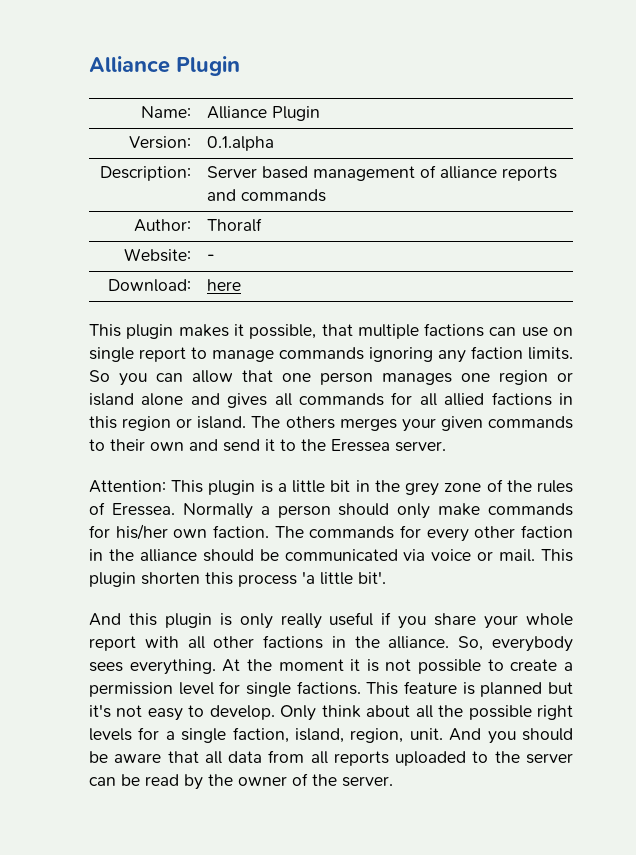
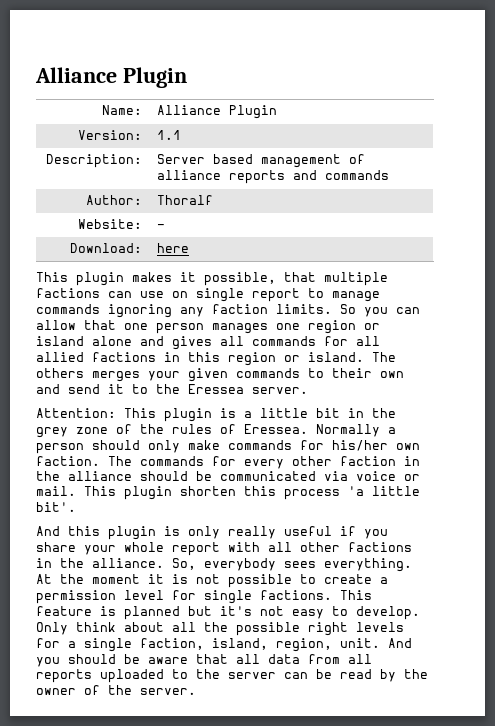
[206,136,274,151] 0.1.alpha -> [157,130,182,140] 1.1

